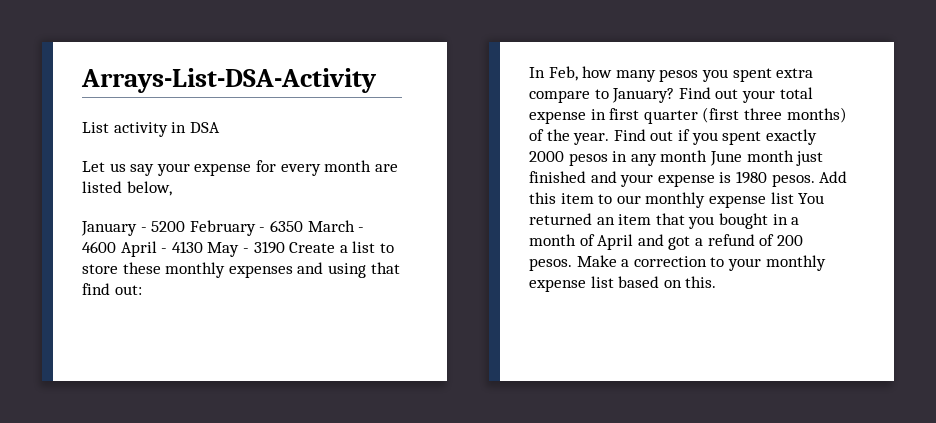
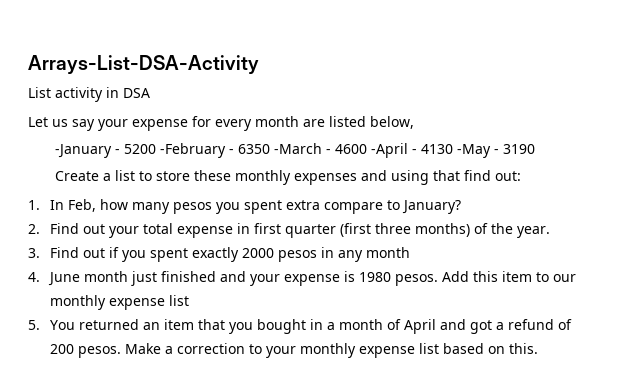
[81,221,137,236] January -> [55,144,113,158] -January
[189,220,256,236] February -> [160,143,227,158] -February
[307,220,355,232] March -> [274,143,323,154] -March
[120,241,157,257] April -> [371,143,409,158] -April
[207,242,240,257] May -> [457,144,492,158] -May
(285, 247) none -> (536, 149) //
(142, 290) none -> [28,200,40,210] 1.
(675, 95) none -> [28,224,40,234] // 2.
(610, 139) none -> [28,248,40,258] // 3.
(708, 156) none -> [28,272,40,282] // 4.
(794, 198) none -> [28,320,40,330] // 5.

